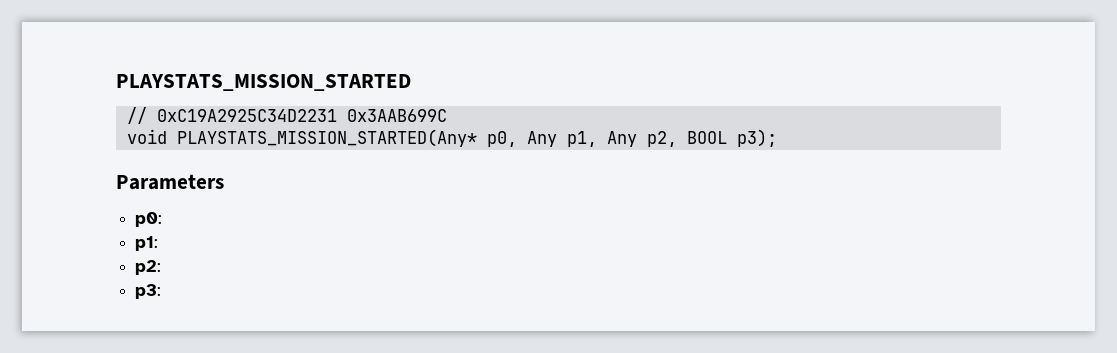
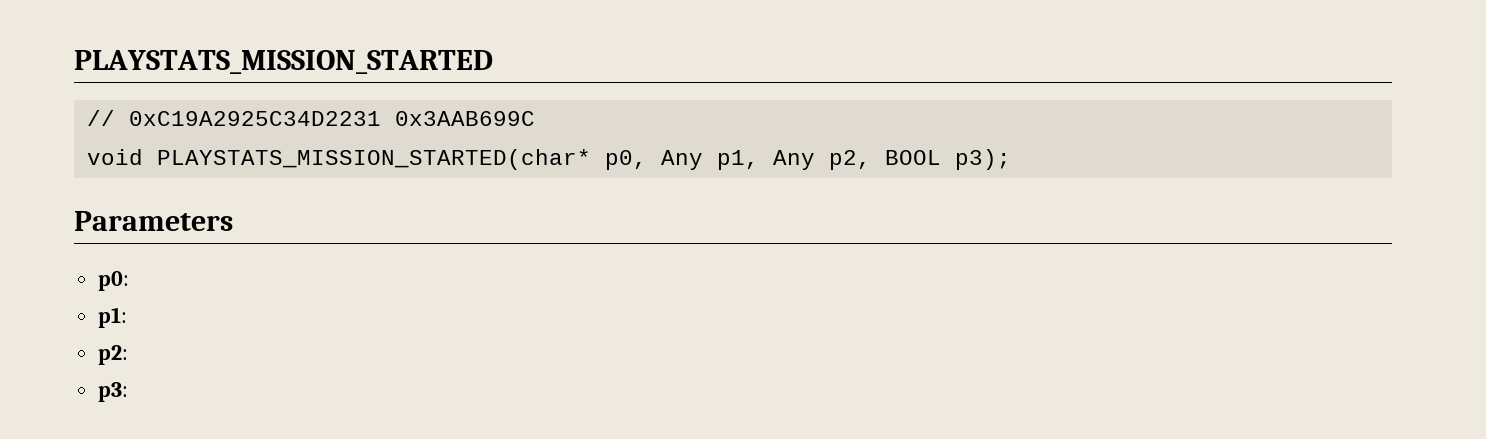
[176,129,477,147] PLAYSTATS_MISSION_STARTED(Any* -> [157,149,592,170] PLAYSTATS_MISSION_STARTED(char*

